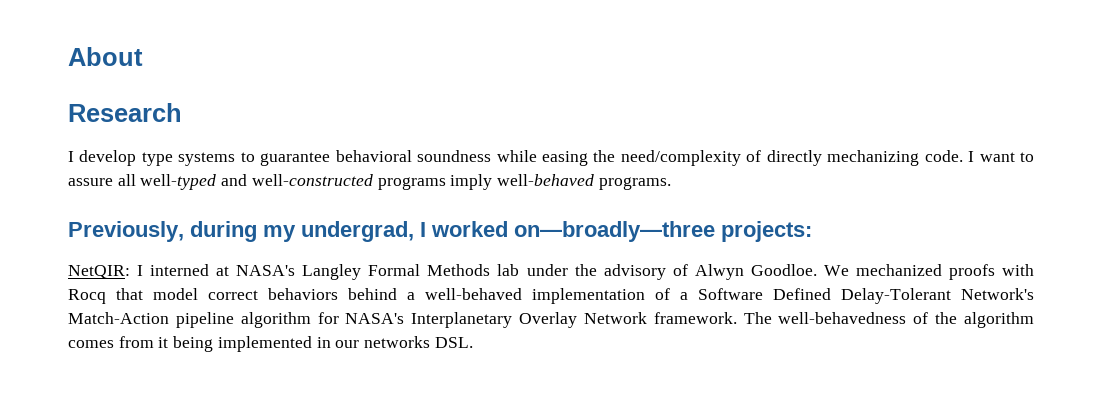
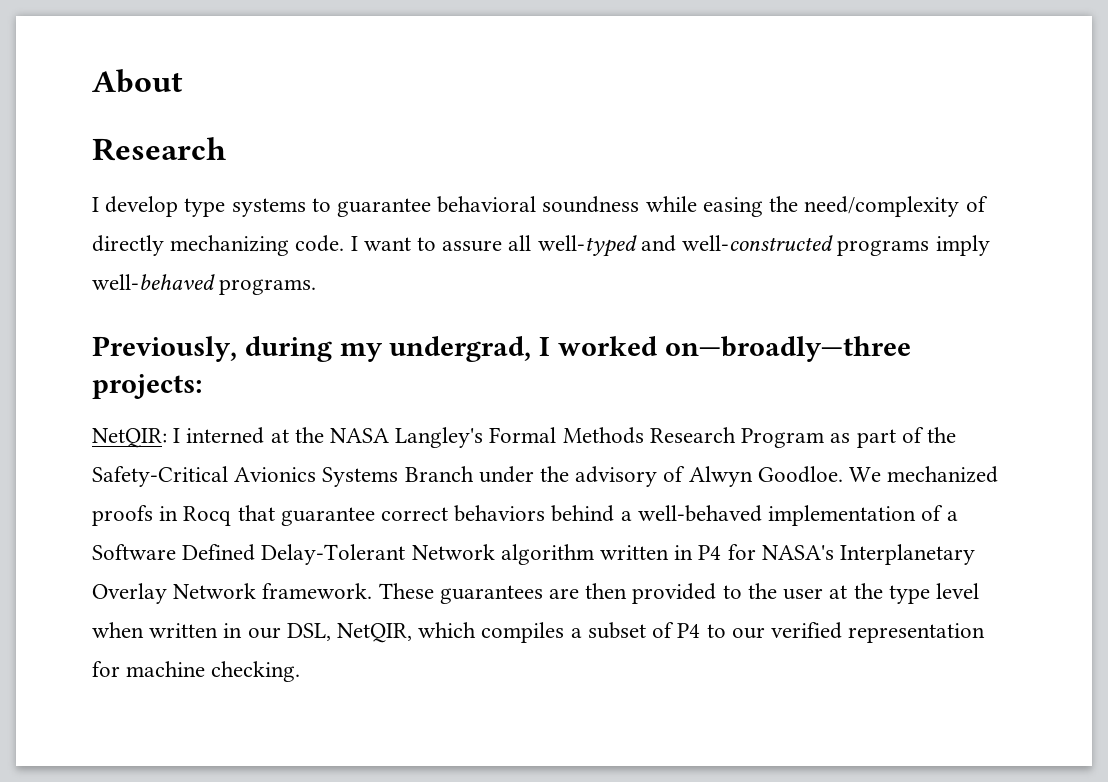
[236,264,520,280] NASA's Langley Formal Methods lab -> [294,427,956,448] [92,466,474,487] the NASA Langley's Formal Methods Research Program as part of the Safety-Critical Avionics Systems Branch
[1001,264,1034,276] with -> [159,506,179,521] in
[153,288,198,300] model -> [280,507,375,526] guarantee
[961,288,1034,300] [68,312,311,328] Network's Match-Action pipeline algorithm -> [411,544,722,565] Network algorithm written in P4
[743,312,1034,328] [68,336,473,352] The well-behavedness of the algorithm comes from it being implemented in our networks DSL. -> [378,583,979,604] [92,622,986,643] [92,661,301,682] These guarantees are then provided to the user at the type level when written in our DSL, NetQIR, which compiles a subset of P4 to our verified representation for machine checking.

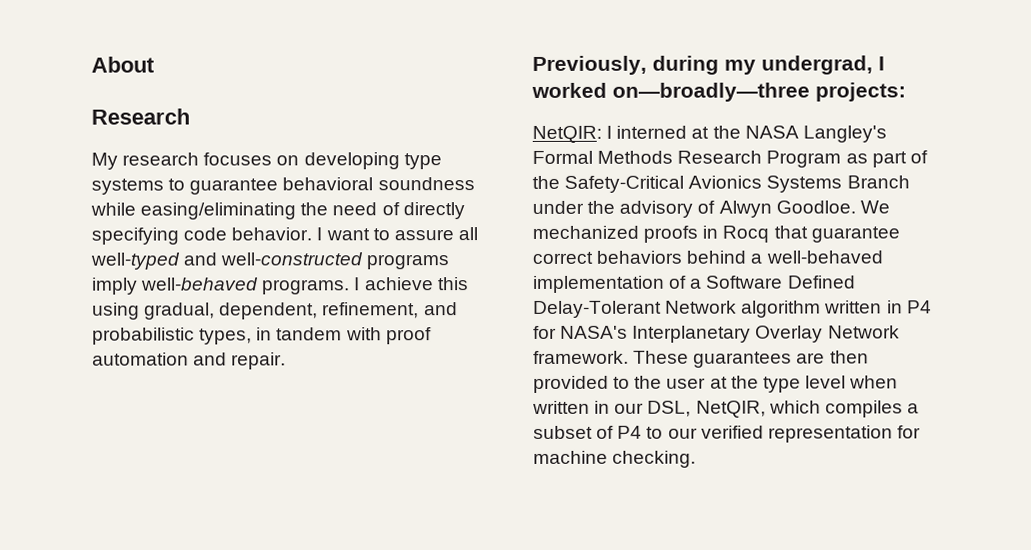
[92,196,179,217] I develop -> [91,152,400,170] My research focuses on developing
[702,196,988,217] [92,235,345,256] easing the need/complexity of directly mechanizing code. -> [140,202,465,220] [91,227,313,245] easing/eliminating the need of directly specifying code behavior.
(317, 287) none -> [354,277,469,291] [92,302,458,320] [92,327,432,345] [92,352,287,370] I achieve this using gradual, dependent, refinement, and probabilistic types, in tandem with proof automation and repair.

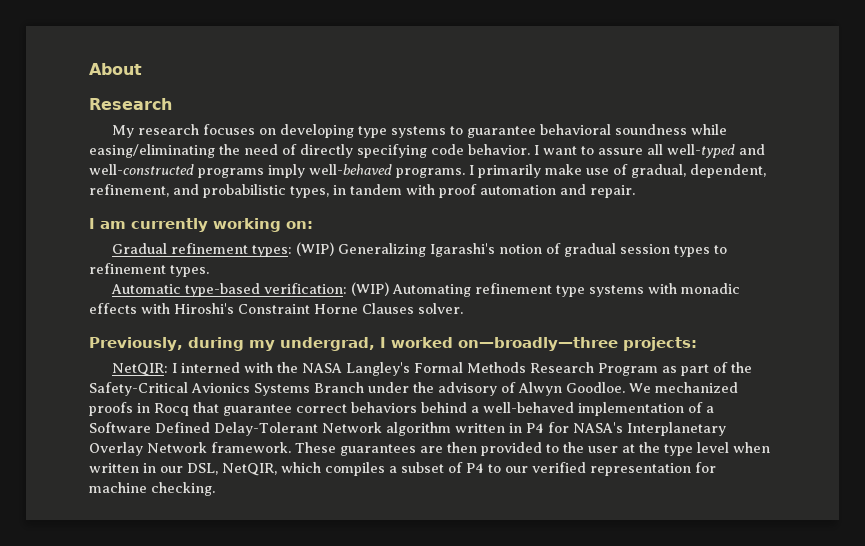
[364,277,469,291] [92,302,140,320] achieve this using -> [478,164,628,178] primarily make use of
(287, 361) none -> [89,218,313,232] [111,242,727,257] [89,263,209,277] [110,282,740,297] [89,303,463,314] // I am currently working on: // Gradual refinement types: (WIP) Generalizing Igarashi's notion of gradual session types to refinement types. // Automatic type-based verification: (WIP) Automating refinement type systems with monadic effects with Hiroshi's Constraint Horne Clauses solver.
[691,126,710,139] at -> [243,362,273,373] with

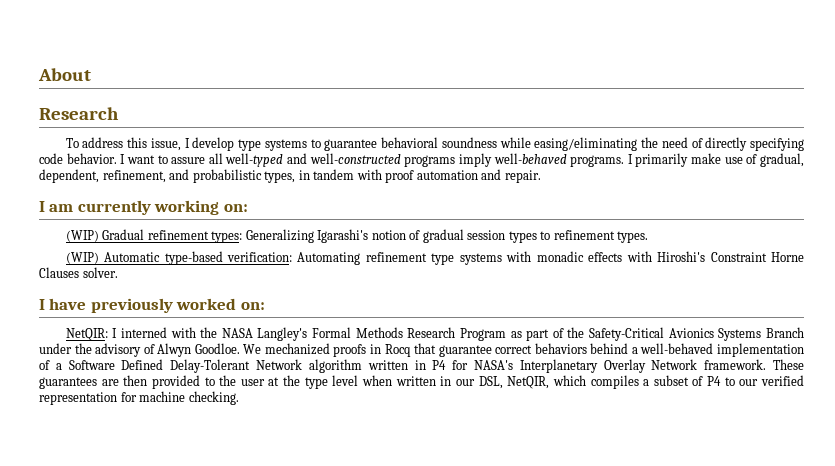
[111,124,354,138] My research focuses on developing -> [65,137,235,151] To address this issue, I develop
(313, 225) none -> [65,230,99,242] (WIP)
[295,242,334,256] (WIP) -> (243, 237) none
(209, 271) none -> [65,252,99,264] (WIP)
[350,282,389,296] (WIP) -> (292, 257) none
[89,337,697,351] Previously, during my undergrad, I worked on—broadly—three projects: -> [39,298,265,313] I have previously worked on:

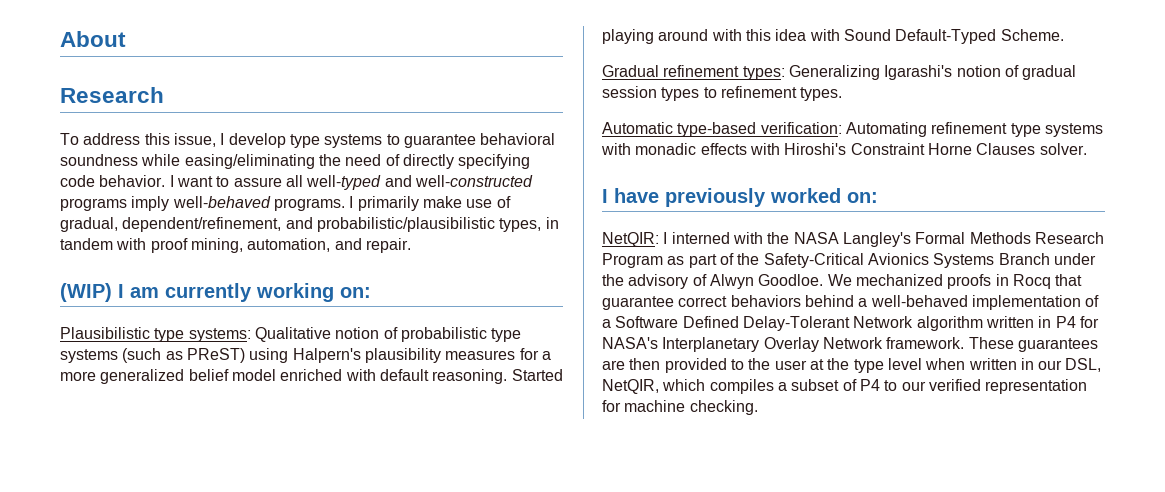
[39,169,262,183] dependent, refinement, and probabilistic -> [122,217,495,232] dependent/refinement, and probabilistic/plausibilistic
[416,170,478,180] automation -> [190,238,331,253] mining, automation,
(541, 176) none -> [60,283,112,302] (WIP)
[65,230,99,242] (WIP) -> [60,327,522,342] [60,348,551,363] [60,369,563,384] [602,29,1064,44] Plausibilistic type systems: Qualitative notion of probabilistic type systems (such as PReST) using Halpern's plausibility measures for a more generalized belief model enriched with default reasoning. Started playing around with this idea with Sound Default-Typed Scheme. //
[65,252,99,264] (WIP) -> (843, 94) none

